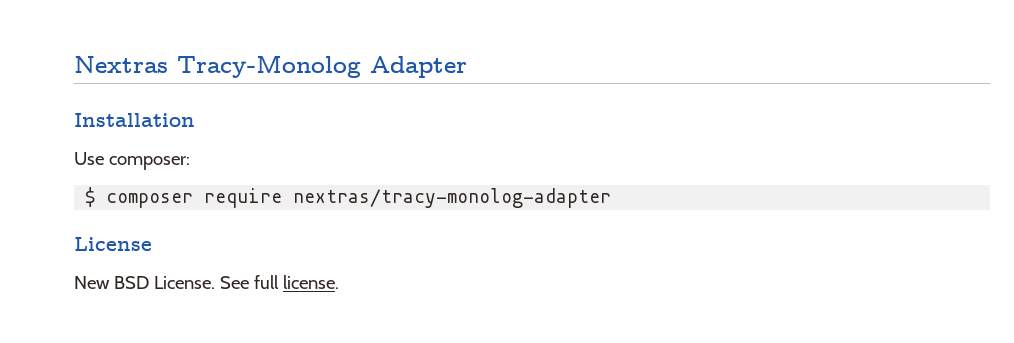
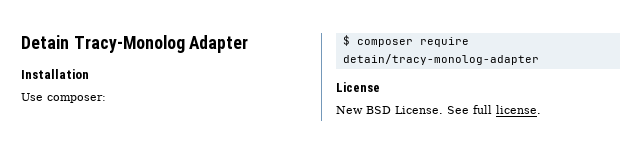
[74,56,168,73] Nextras -> [21,35,69,49] Detain
[293,188,612,208] nextras/tracy-monolog-adapter -> [342,54,539,65] detain/tracy-monolog-adapter

